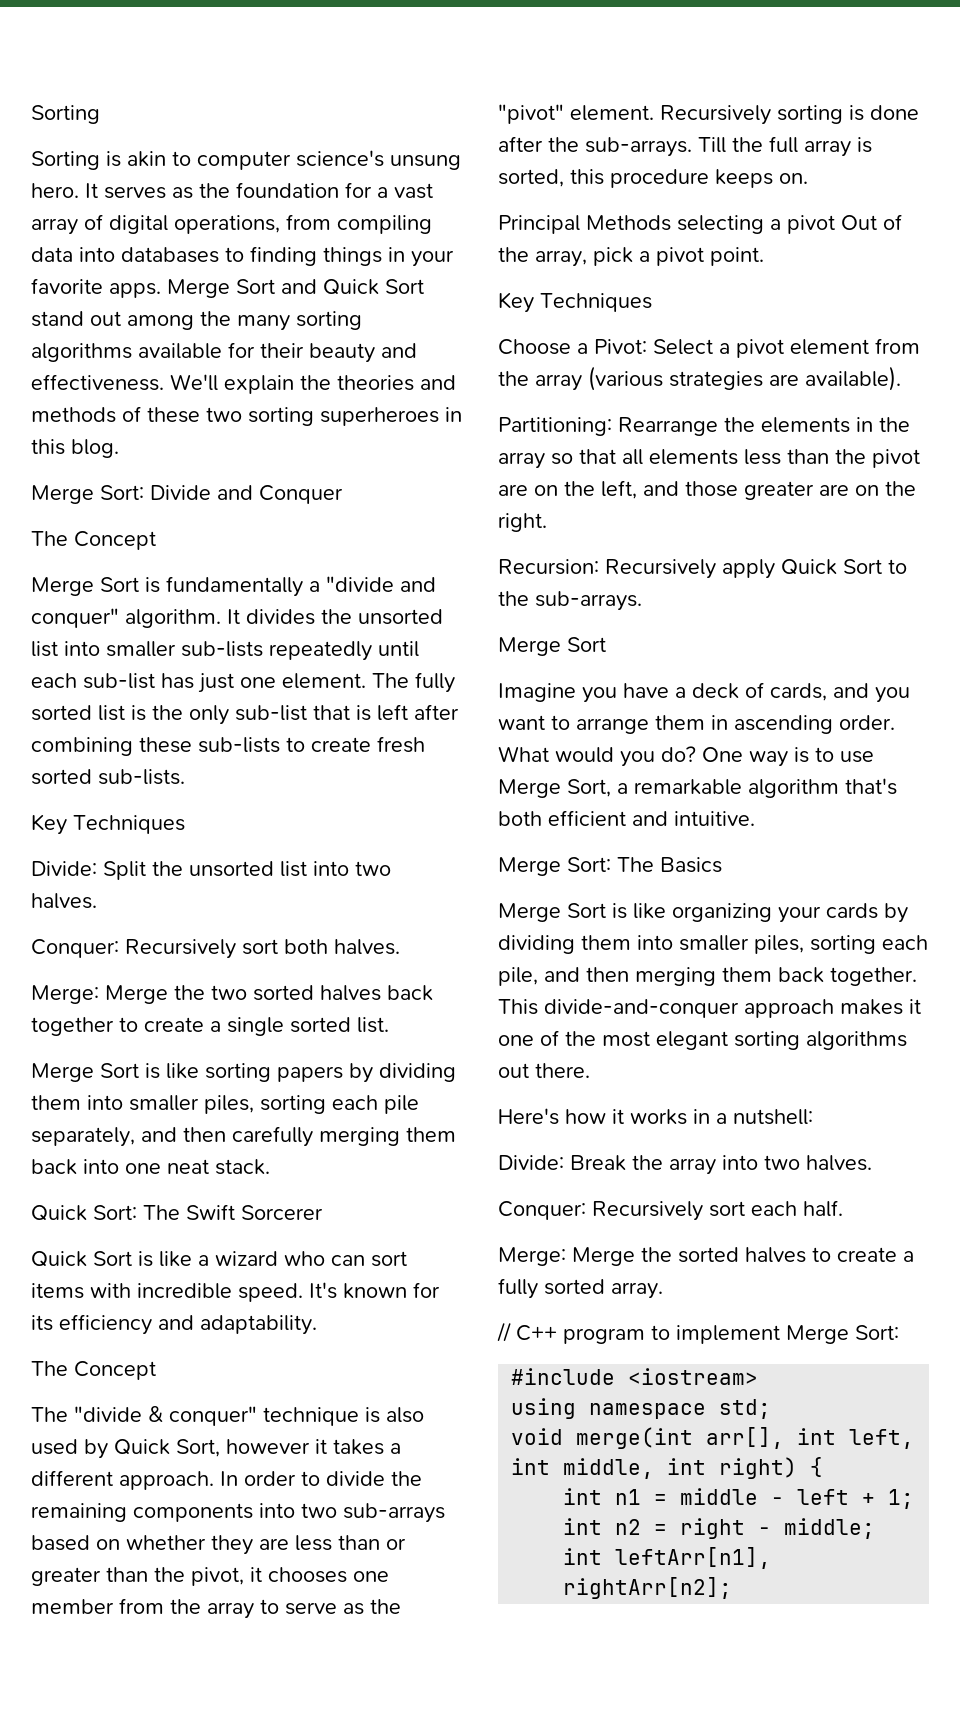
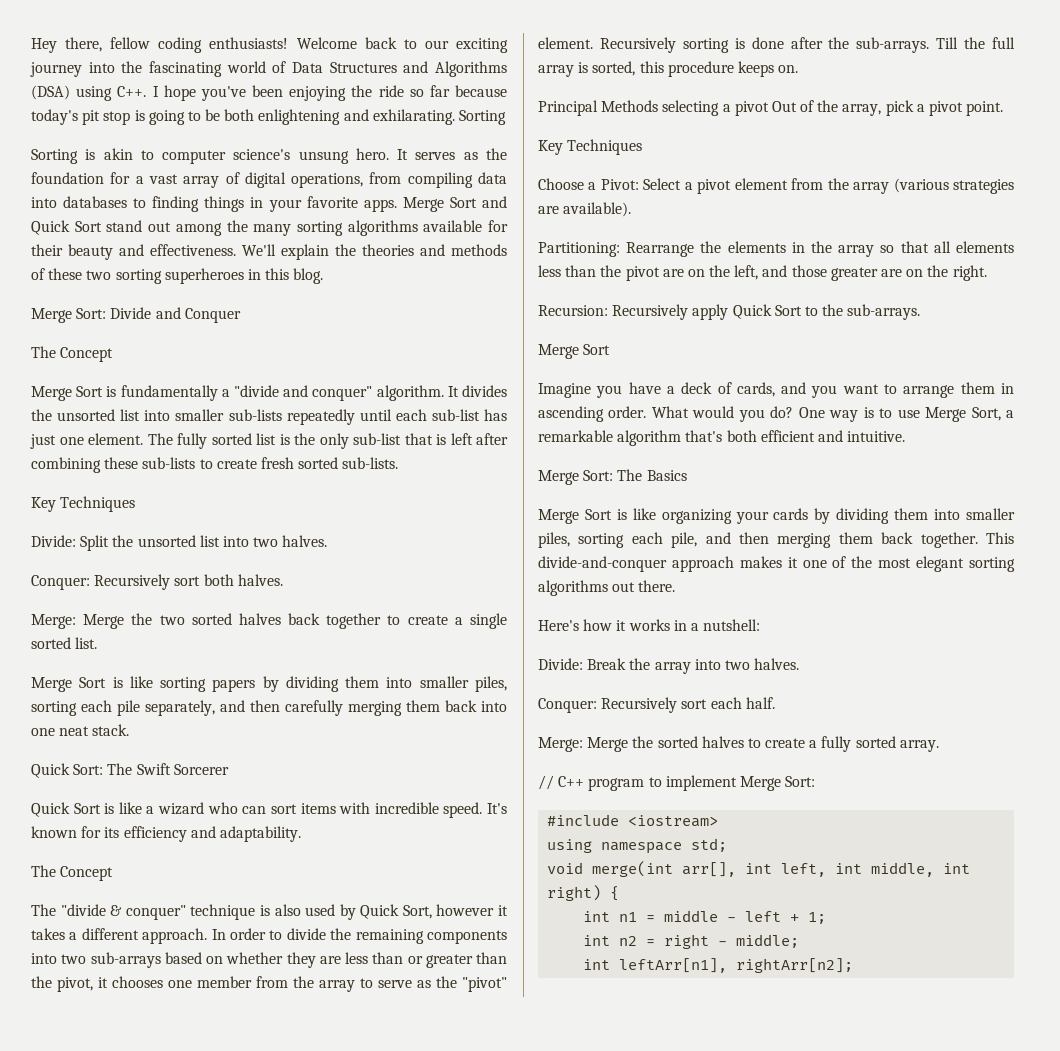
(31, 114) none -> [31,37,508,53] [30,61,507,77] [31,85,508,101] [31,109,455,125] Hey there, fellow coding enthusiasts! Welcome back to our exciting journey into the fascinating world of Data Structures and Algorithms (DSA) using C++. I hope you've been enjoying the ride so far because today's pit stop is going to be both enlightening and exhilarating.

